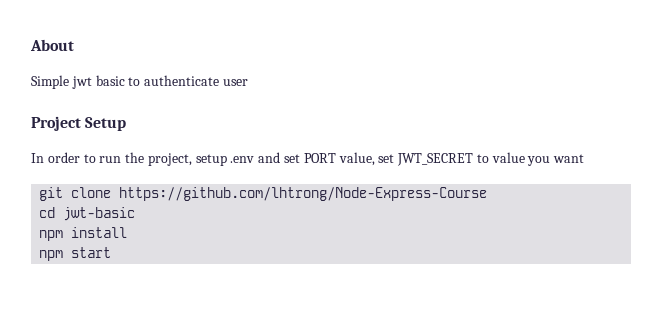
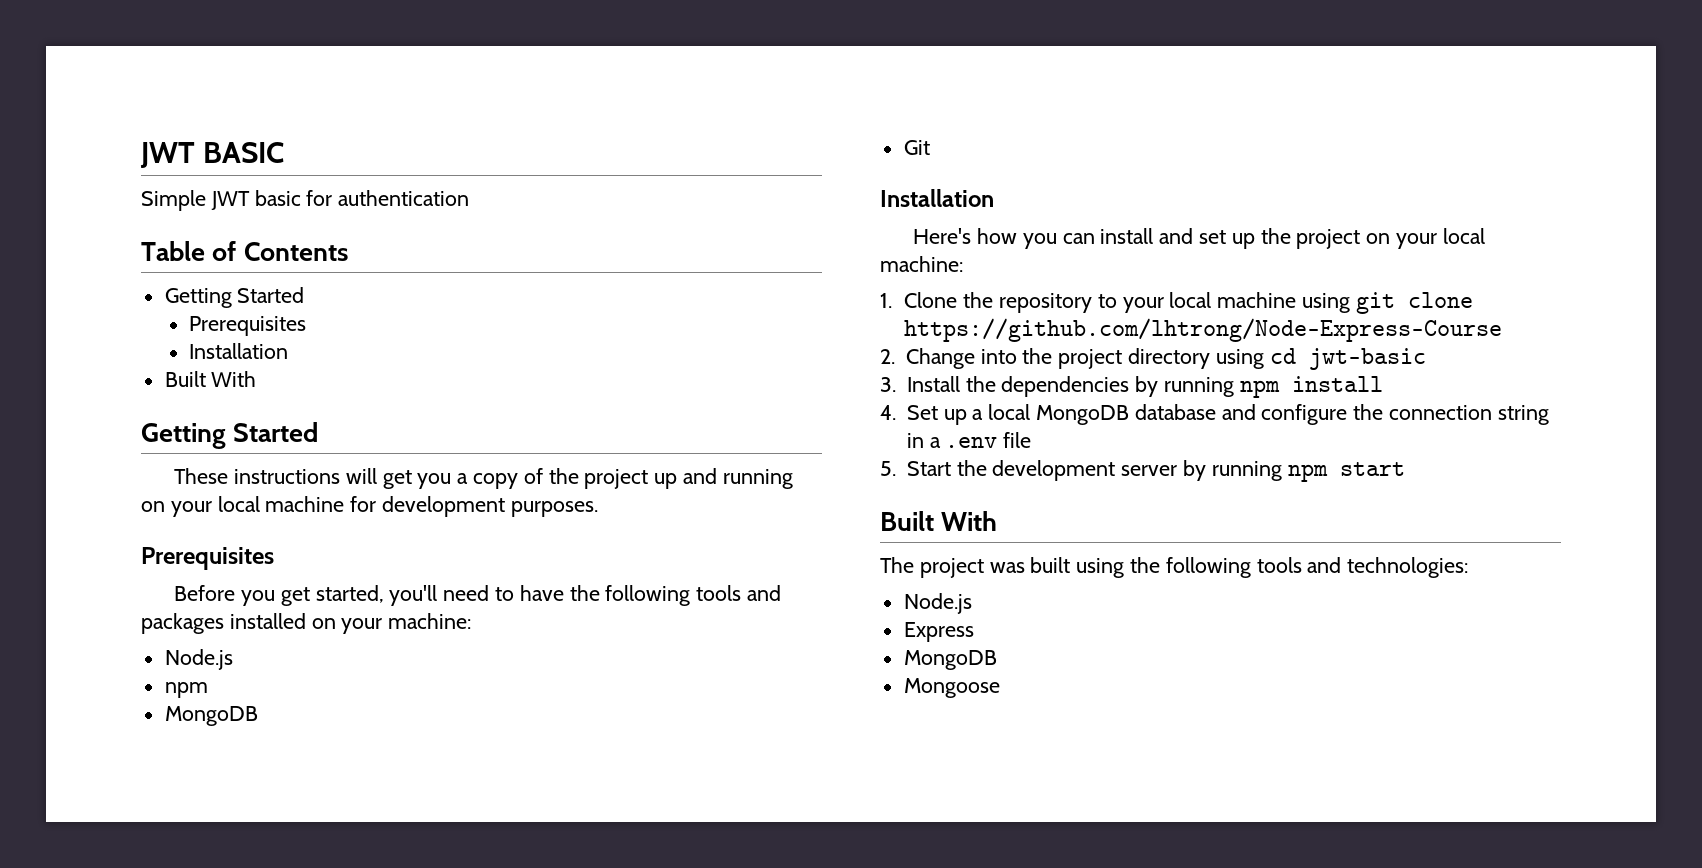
[30,39,74,51] About -> [140,142,285,168] JWT BASIC
[71,75,248,89] [31,116,127,131] [31,152,585,166] [39,187,488,201] [39,207,136,221] [39,227,128,241] [39,247,112,261] jwt basic to authenticate user // Project Setup // In order to run the project, setup .env and set PORT value, set JWT_SECRET to value you want // git clone https://github.com/lhtrong/Node-Express-Course // cd jwt-basic // npm install // npm start -> [210,190,470,210] [141,241,348,261] [164,287,305,308] [189,316,307,336] [189,343,289,359] [164,371,257,387] [141,422,319,449] [174,468,793,489] [141,496,598,517] [141,547,274,570] [174,585,782,606] [141,613,472,634] [164,649,233,670] [164,682,208,698] [164,706,258,726] [903,140,930,155] [880,189,994,207] [913,228,1485,249] [880,256,963,272] [880,292,1473,314] [904,318,1503,342] [880,348,1426,370] [880,376,1383,398] [880,404,1549,425] [906,432,1032,448] [880,460,1405,482] [880,511,998,531] [880,557,1469,578] [903,593,972,614] [903,622,974,642] [903,650,997,670] [903,678,1000,698] JWT basic for authentication // Table of Contents // Getting Started // Prerequisites // Installation // Built With // Getting Started // These instructions will get you a copy of the project up and running on your local machine for development purposes. // Prerequisites // Before you get started, you'll need to have the following tools and packages installed on your machine: // Node.js // npm // MongoDB // Git // Installation // Here's how you can install and set up the project on your local machine: // 1. Clone the repository to your local machine using git clone https://github.com/lhtrong/Node-Express-Course // 2. Change into the project directory using cd jwt-basic // 3. Install the dependencies by running npm install // 4. Set up a local MongoDB database and configure the connection string in a .env file // 5. Start the development server by running npm start // Built With // The project was built using the following tools and technologies: // Node.js // Express // MongoDB // Mongoose

